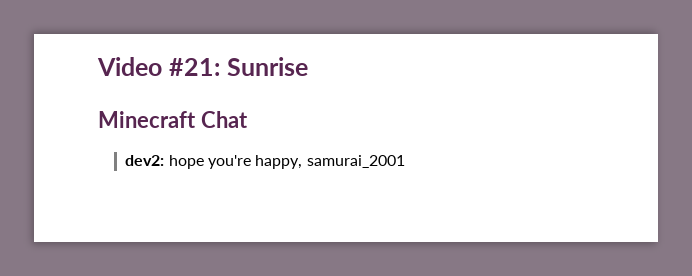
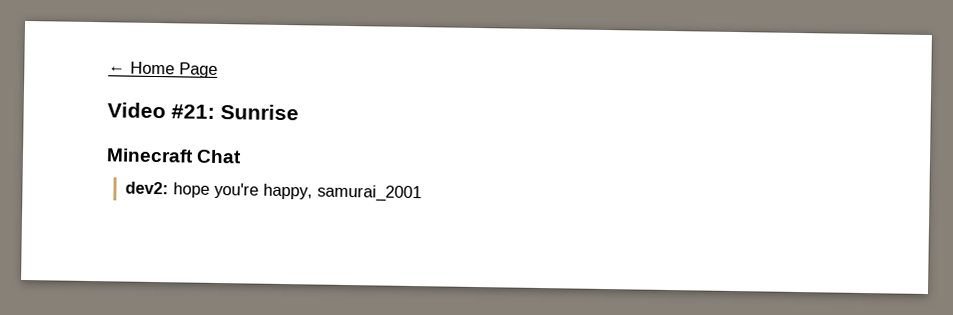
(97, 66) none -> [108,61,218,78] ← Home Page //

